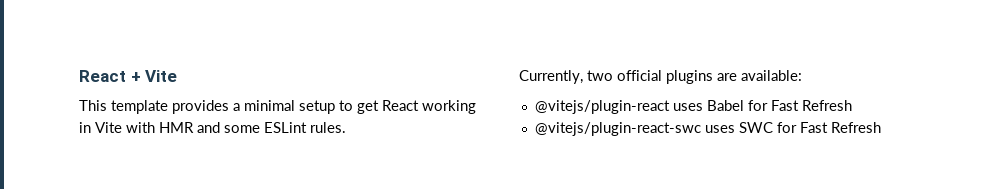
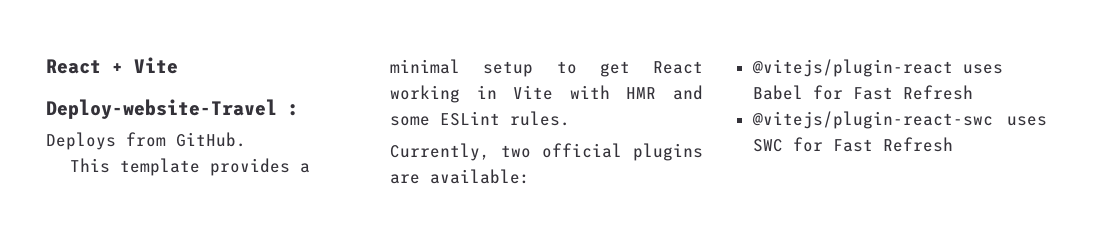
(178, 76) none -> [46,99,299,119] [46,132,246,150] // Deploy-website-Travel : // Deploys from GitHub.

